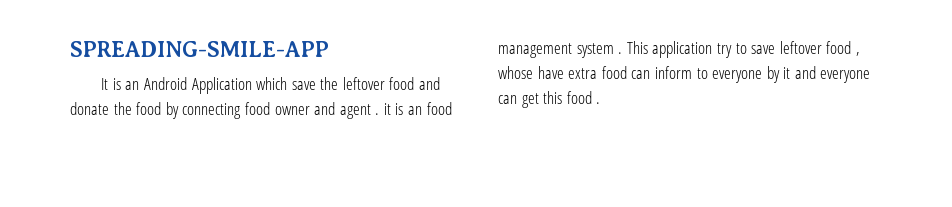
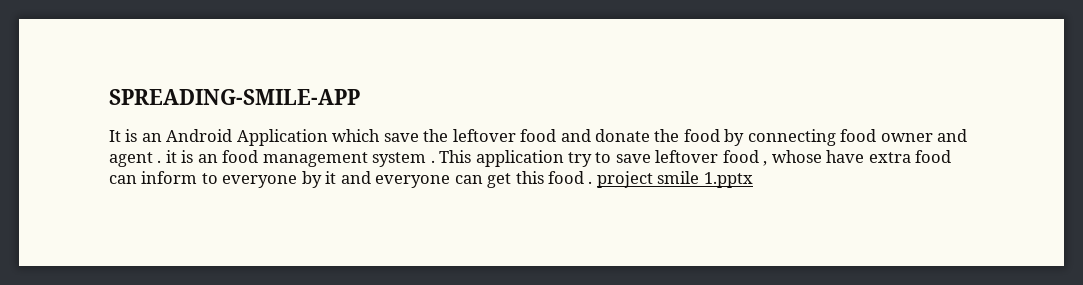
(601, 103) none -> [596,171,753,188] project smile 1.pptx

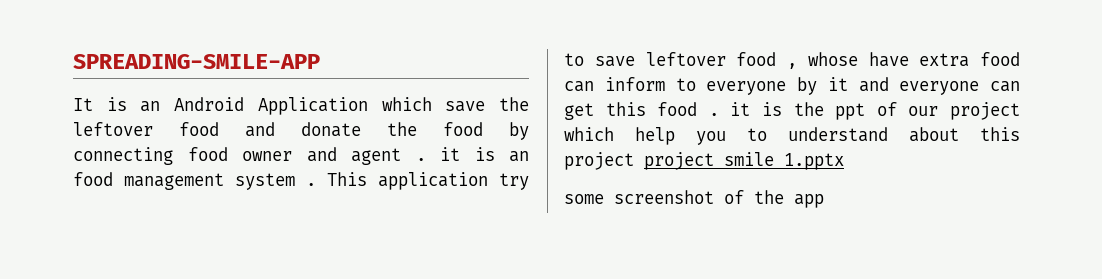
[596,171,753,188] project smile 1.pptx -> [730,102,1020,120] [564,127,1020,145] [564,152,844,170] [564,190,824,208] it is the ppt of our project which help you to understand about this project project smile 1.pptx // some screenshot of the app

